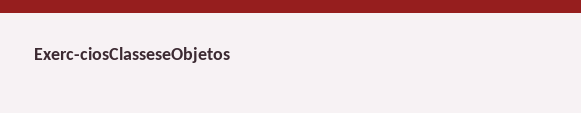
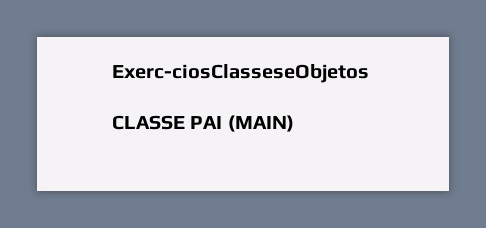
(230, 55) none -> [112,115,294,132] // CLASSE PAI (MAIN)

